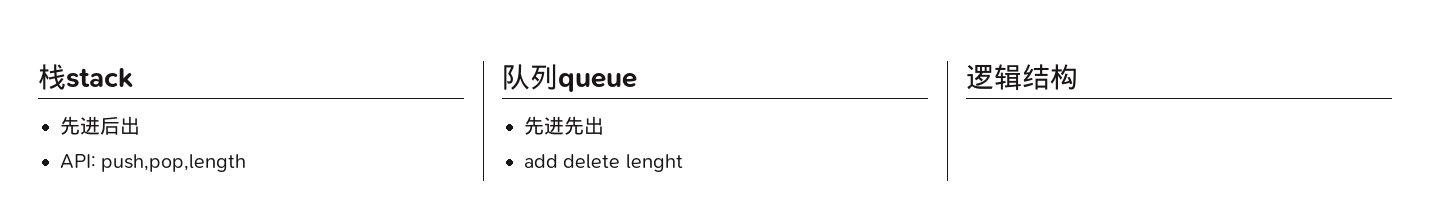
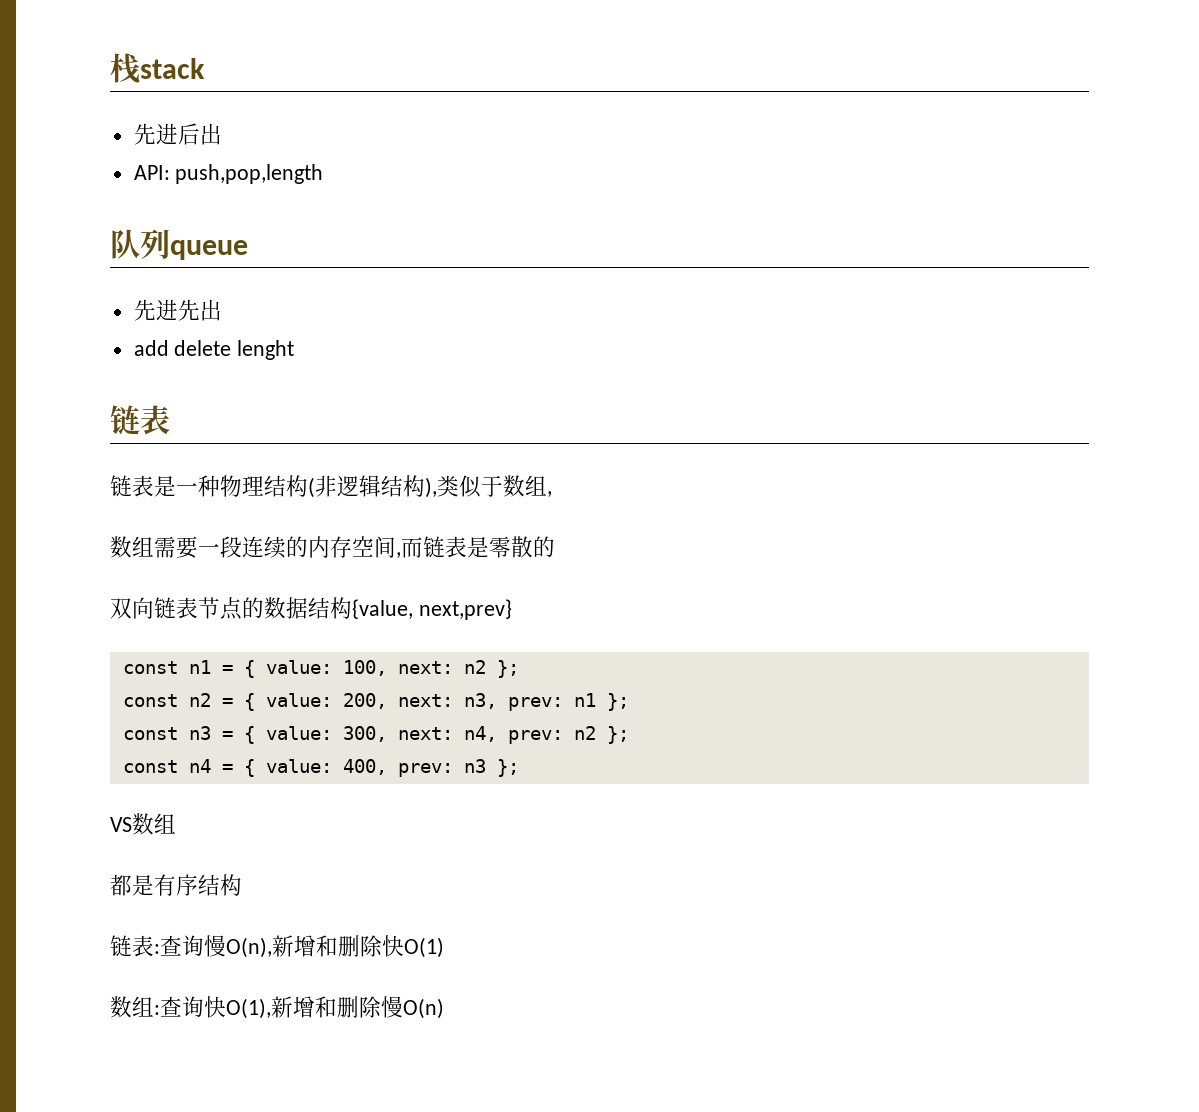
[966,64,1078,91] 逻辑结构 -> [110,405,170,435] [110,475,552,498] [110,536,555,559] [110,597,512,620] [122,660,519,678] [122,693,629,711] [122,726,629,744] [122,759,519,777] [110,813,176,835] [110,874,242,896] [110,935,444,958] [110,996,444,1019] 链表 // 链表是一种物理结构(非逻辑结构),类似于数组, // 数组需要一段连续的内存空间,而链表是零散的 // 双向链表节点的数据结构{value, next,prev} // const n1 = { value: 100, next: n2 }; // const n2 = { value: 200, next: n3, prev: n1 }; // const n3 = { value: 300, next: n4, prev: n2 }; // const n4 = { value: 400, prev: n3 }; // VS数组 // 都是有序结构 // 链表:查询慢O(n),新增和删除快O(1) // 数组:查询快O(1),新增和删除慢O(n)

